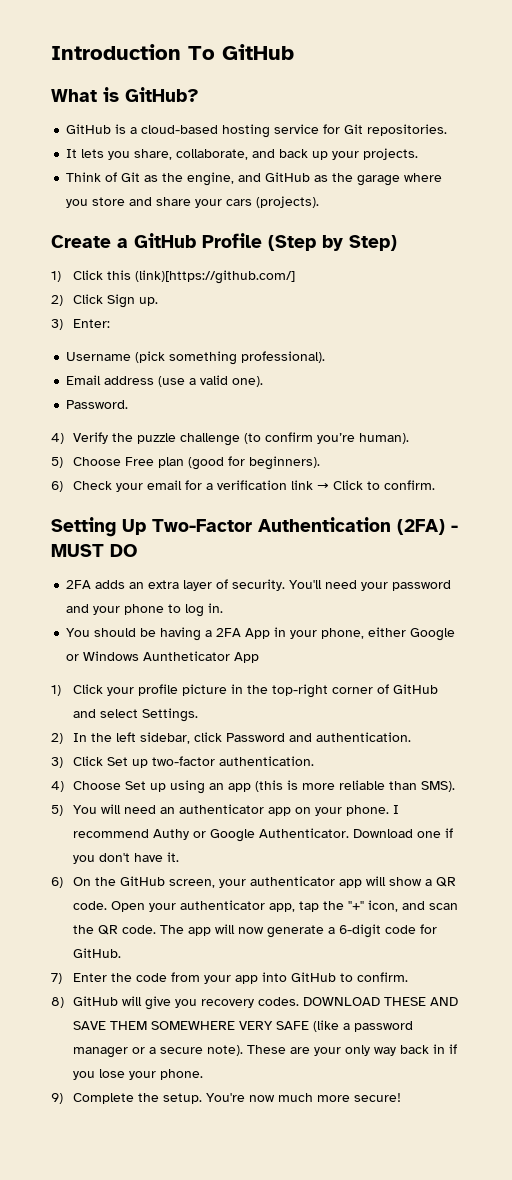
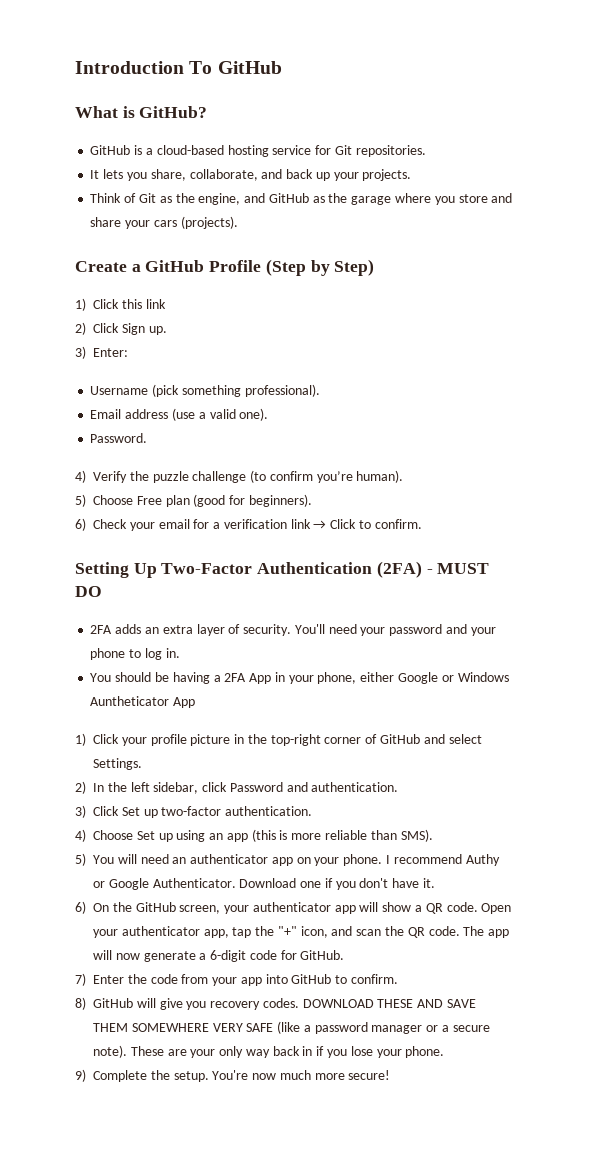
[134,270,295,284] (link)[https://github.com/] -> [145,299,166,309] link

